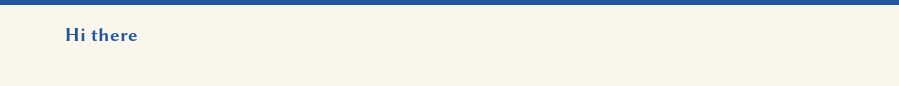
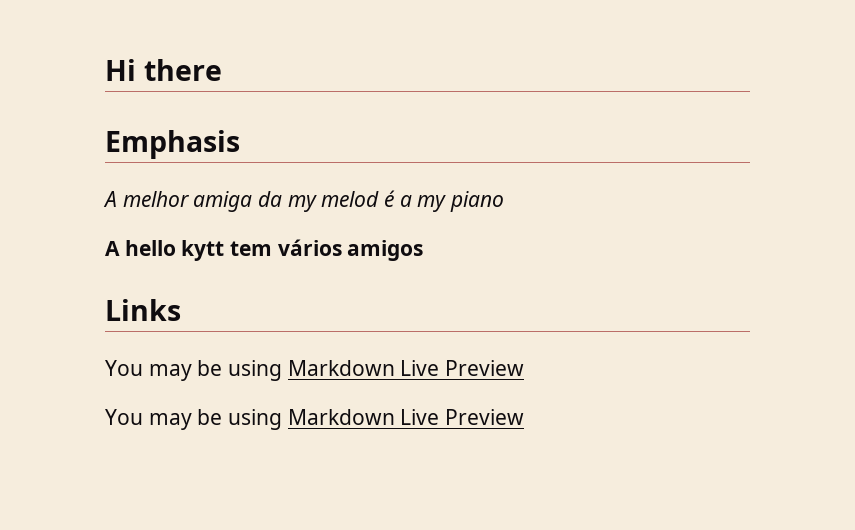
(139, 34) none -> [105,130,240,159] [103,190,505,212] [105,239,424,261] [105,299,181,321] [105,360,525,381] [105,409,525,430] // Emphasis // A melhor amiga da my melod é a my piano // A hello kytt tem vários amigos // Links // You may be using Markdown Live Preview // You may be using Markdown Live Preview

